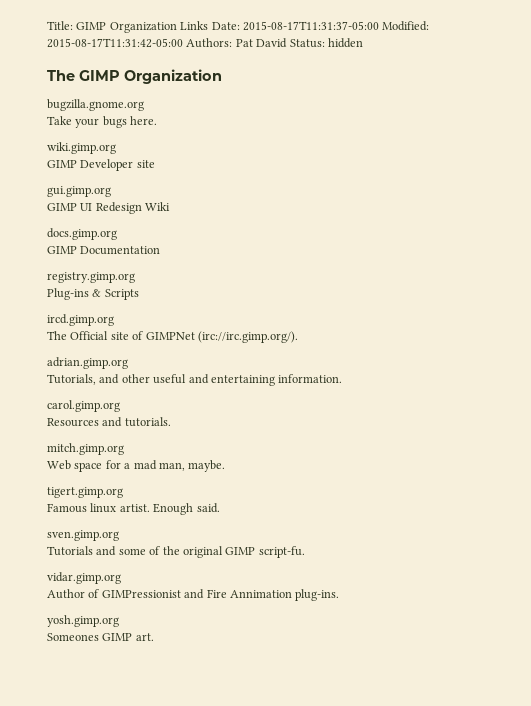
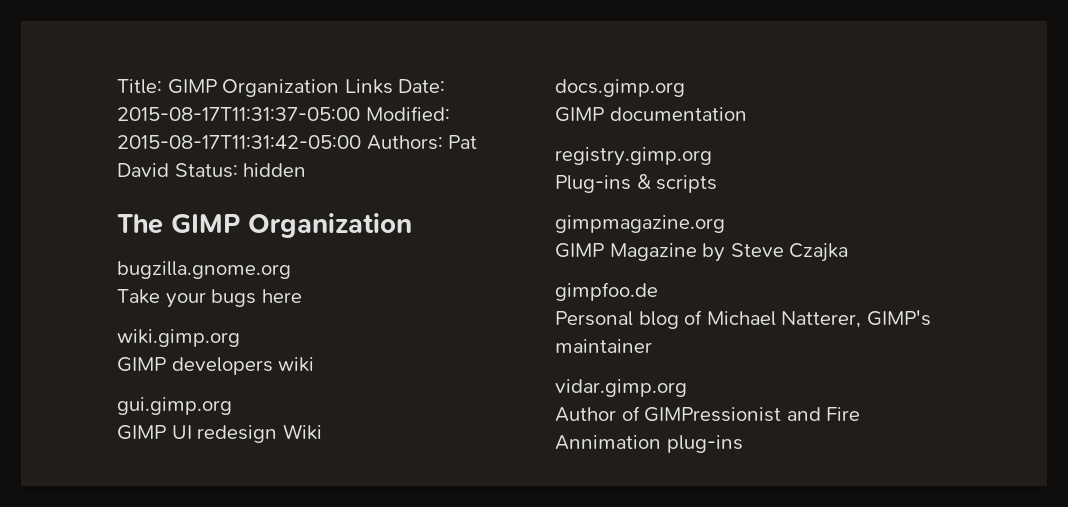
[130,116,158,125] here. -> [261,289,302,303] here
[80,159,155,171] Developer site -> [171,357,315,375] developers wiki
[95,202,142,214] Redesign -> [197,425,278,443] redesign
[80,246,161,255] Documentation -> [609,107,747,121] documentation
[104,289,139,300] [47,314,114,326] [47,331,298,343] [47,357,128,369] [47,374,343,386] [47,400,120,412] [47,417,171,427] [47,443,124,455] [47,460,226,472] [47,487,123,498] [47,503,220,515] [47,530,119,541] [47,546,305,558] Scripts // ircd.gimp.org // The Official site of GIMPNet (irc://irc.gimp.org/). // adrian.gimp.org // Tutorials, and other useful and entertaining information. // carol.gimp.org // Resources and tutorials. // mitch.gimp.org // Web space for a mad man, maybe. // tigert.gimp.org // Famous linux artist. Enough said. // sven.gimp.org // Tutorials and some of the original GIMP script-fu. -> [656,175,718,193] [555,215,725,233] [555,243,849,262] [555,282,658,301] [555,310,931,329] [555,339,652,353] scripts // gimpmagazine.org // GIMP Magazine by Steve Czajka // gimpfoo.de // Personal blog of Michael Natterer, GIMP's maintainer
[295,589,340,601] [47,615,119,627] [47,633,154,641] plug-ins. // yosh.gimp.org // Someones GIMP art. -> [666,435,743,453] plug-ins

